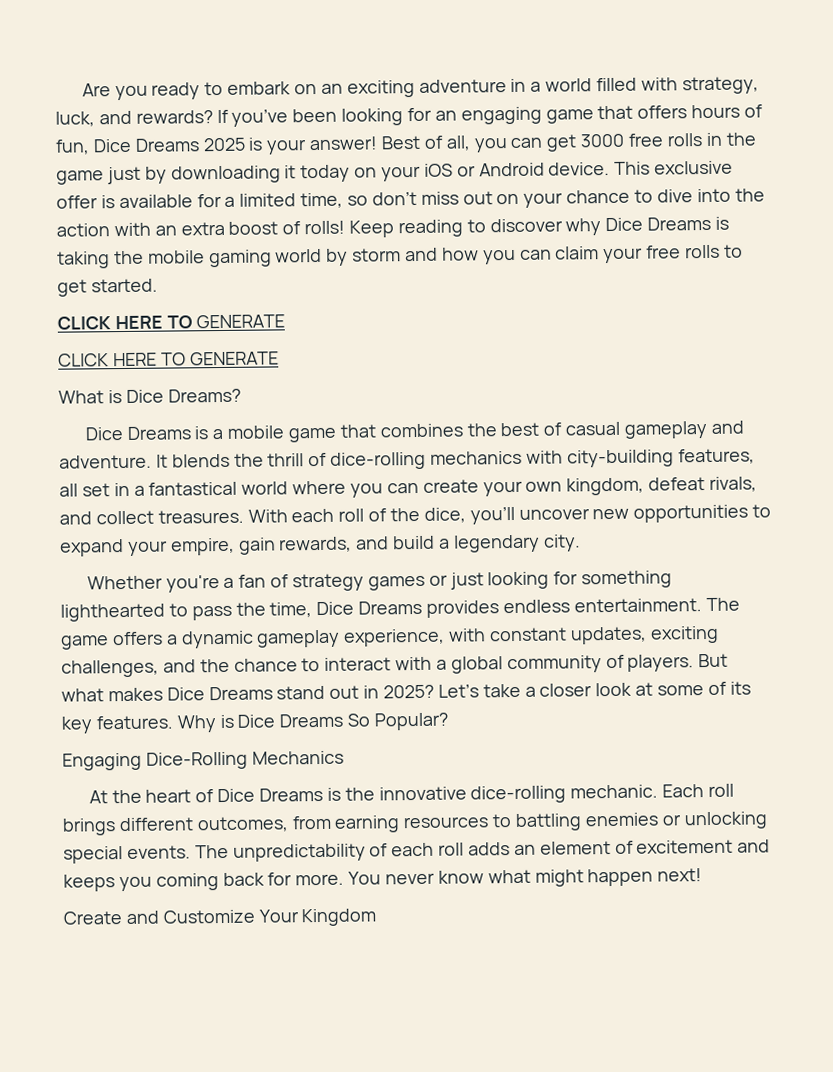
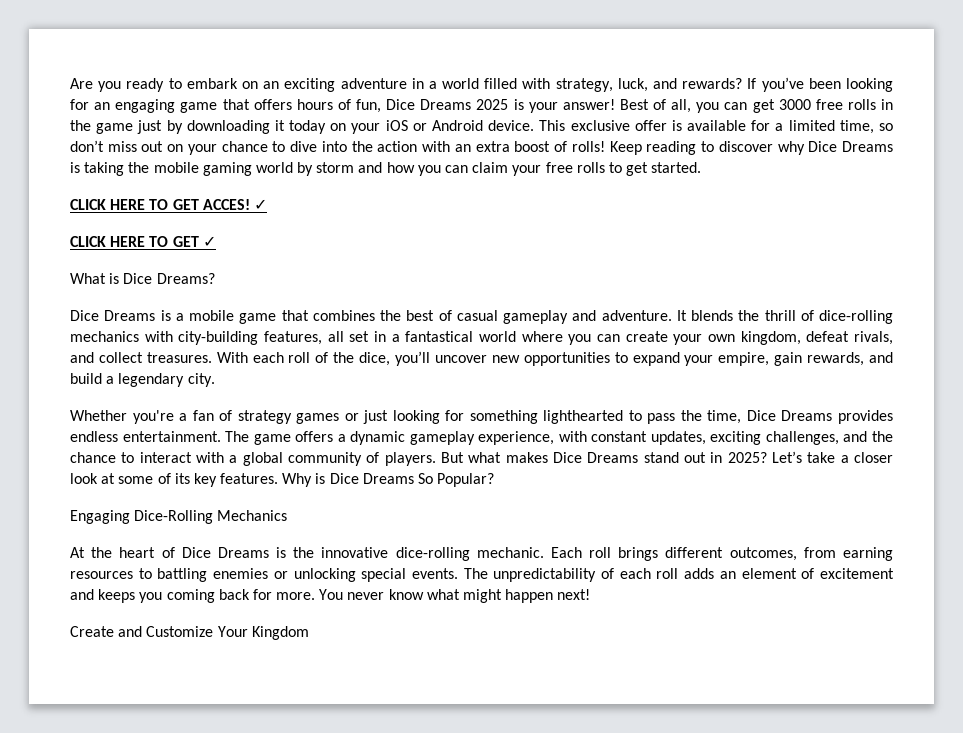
[195,314,285,329] [58,351,279,367] GENERATE // CLICK HERE TO GENERATE -> [172,199,267,210] [70,236,216,247] GET ACCES! ✓ // CLICK HERE TO GET ✓

